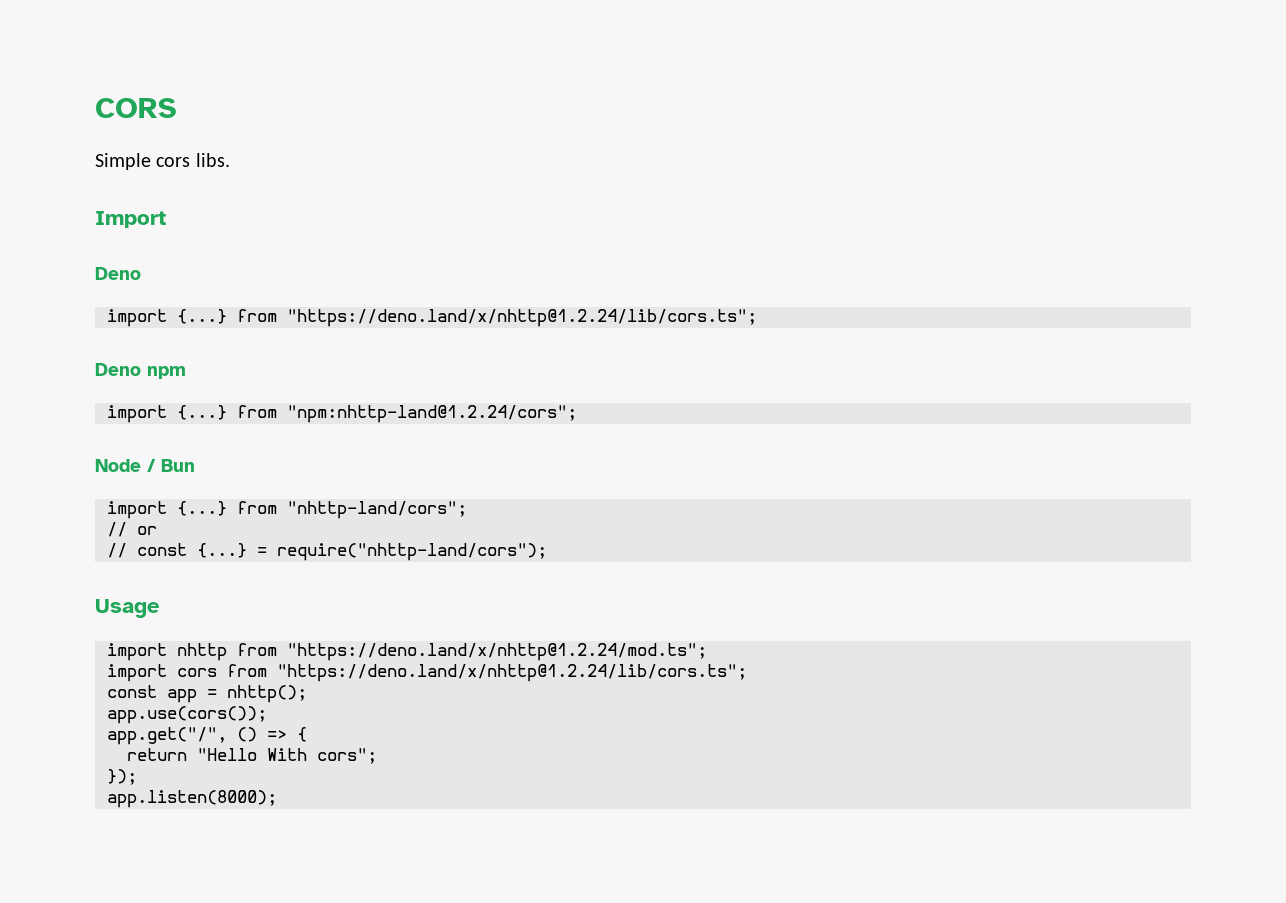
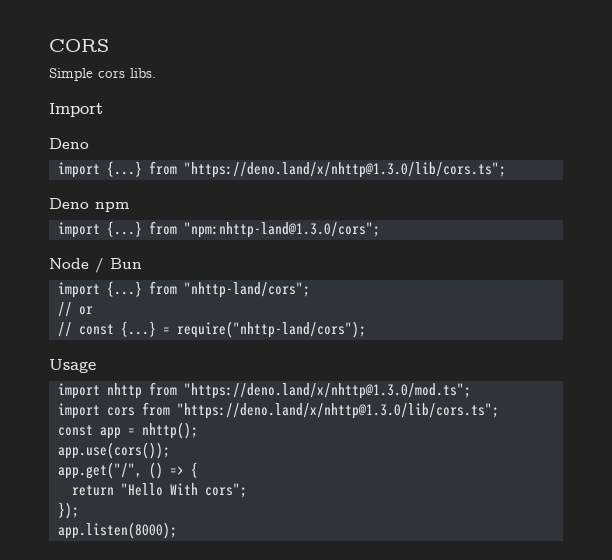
[287,309,757,327] "https://deno.land/x/nhttp@1.2.24/lib/cors.ts"; -> [184,162,506,178] "https://deno.land/x/nhttp@1.3.0/lib/cors.ts";
[287,405,577,423] "npm:nhttp-land@1.2.24/cors"; -> [184,222,380,238] "npm:nhttp-land@1.3.0/cors";
[287,643,707,661] "https://deno.land/x/nhttp@1.2.24/mod.ts"; -> [184,383,471,399] "https://deno.land/x/nhttp@1.3.0/mod.ts";
[277,664,747,682] "https://deno.land/x/nhttp@1.2.24/lib/cors.ts"; -> [177,403,499,419] "https://deno.land/x/nhttp@1.3.0/lib/cors.ts";

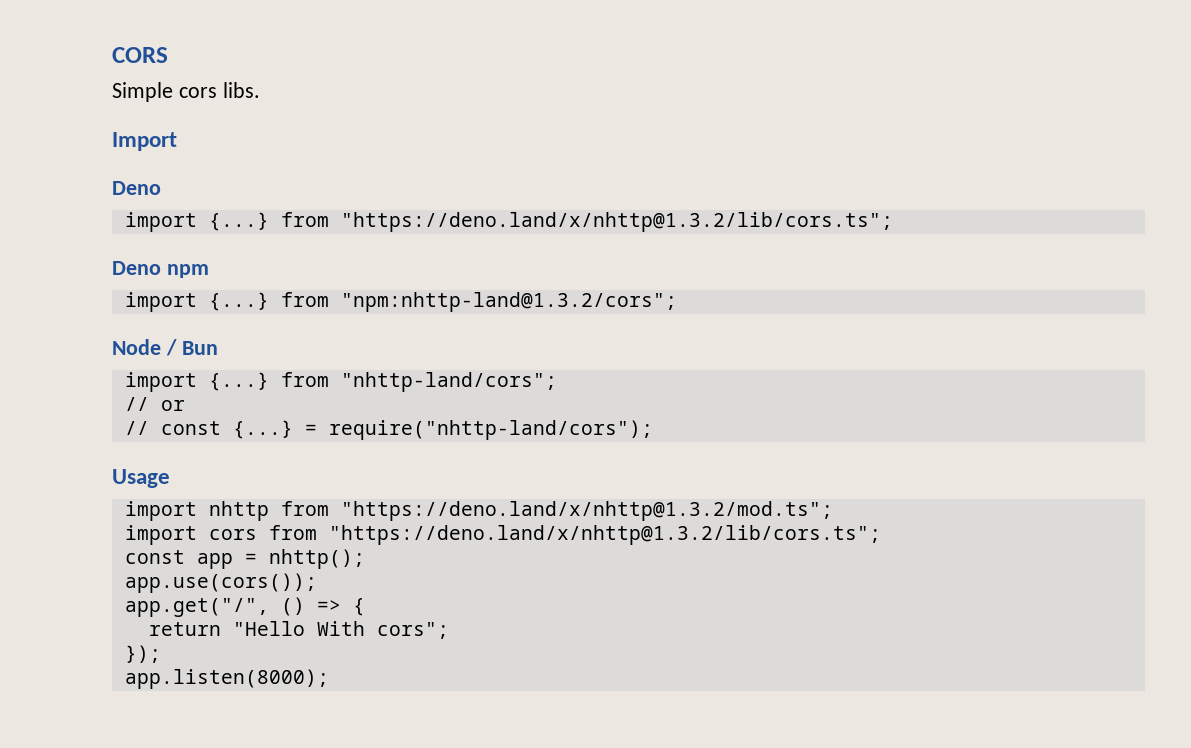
[184,162,506,178] "https://deno.land/x/nhttp@1.3.0/lib/cors.ts"; -> [340,212,893,232] "https://deno.land/x/nhttp@1.3.2/lib/cors.ts";
[184,222,380,238] "npm:nhttp-land@1.3.0/cors"; -> [340,292,677,312] "npm:nhttp-land@1.3.2/cors";
[184,383,471,399] "https://deno.land/x/nhttp@1.3.0/mod.ts"; -> [340,501,833,521] "https://deno.land/x/nhttp@1.3.2/mod.ts";
[177,403,499,419] "https://deno.land/x/nhttp@1.3.0/lib/cors.ts"; -> [328,525,881,545] "https://deno.land/x/nhttp@1.3.2/lib/cors.ts";

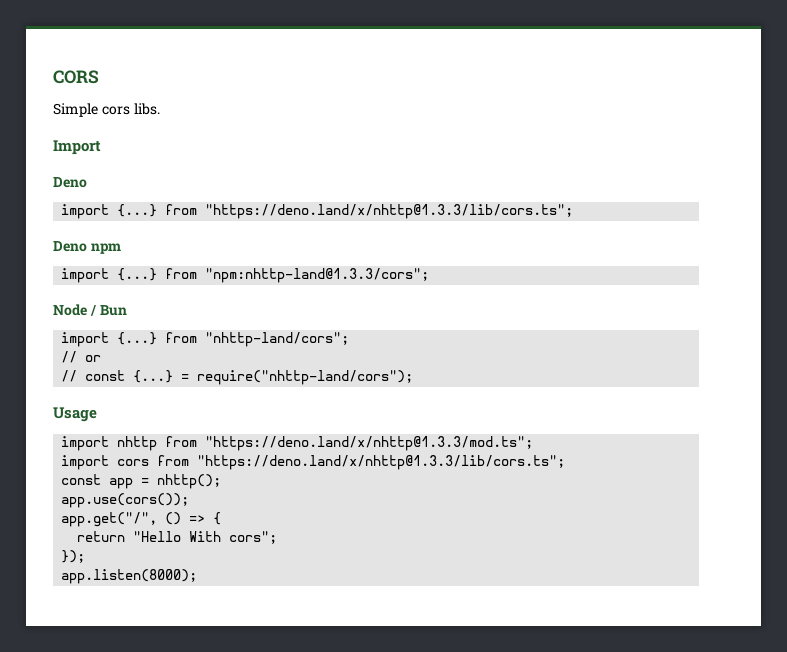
[340,212,893,232] "https://deno.land/x/nhttp@1.3.2/lib/cors.ts"; -> [205,204,574,219] "https://deno.land/x/nhttp@1.3.3/lib/cors.ts";
[340,292,677,312] "npm:nhttp-land@1.3.2/cors"; -> [205,268,430,283] "npm:nhttp-land@1.3.3/cors";
[340,501,833,521] "https://deno.land/x/nhttp@1.3.2/mod.ts"; -> [205,436,534,451] "https://deno.land/x/nhttp@1.3.3/mod.ts";
[328,525,881,545] "https://deno.land/x/nhttp@1.3.2/lib/cors.ts"; -> [197,455,566,470] "https://deno.land/x/nhttp@1.3.3/lib/cors.ts";

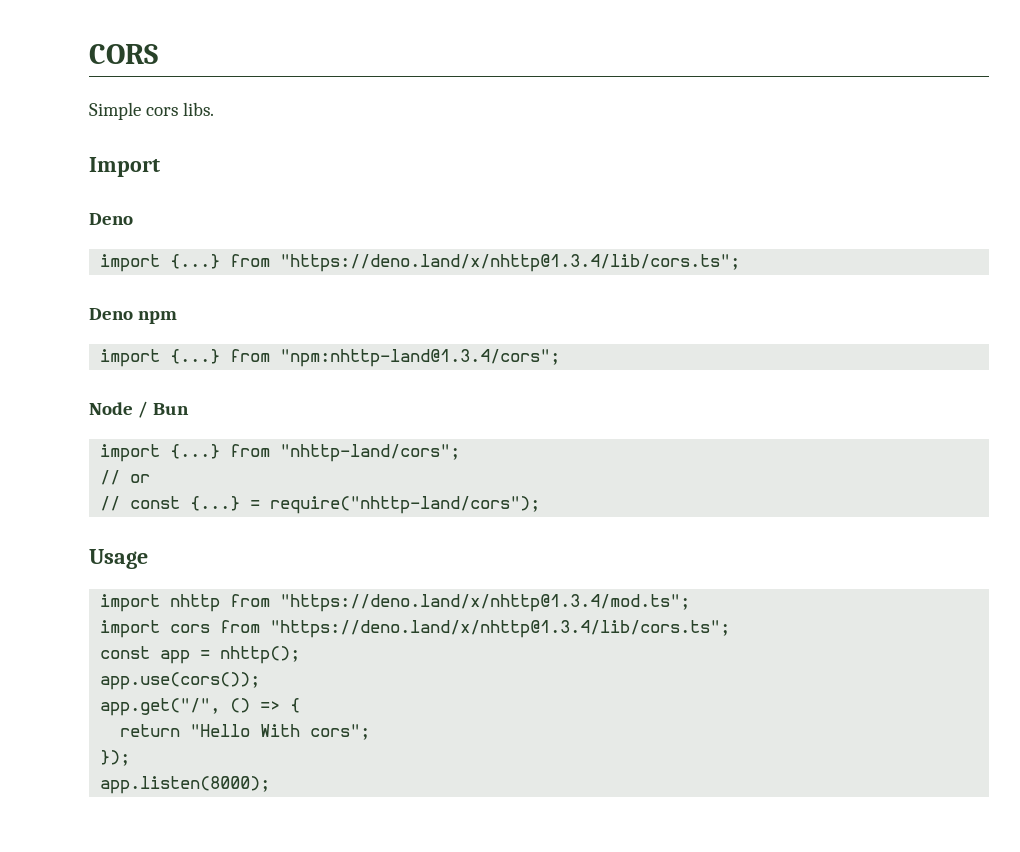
[205,204,574,219] "https://deno.land/x/nhttp@1.3.3/lib/cors.ts"; -> [280,254,741,272] "https://deno.land/x/nhttp@1.3.4/lib/cors.ts";
[205,268,430,283] "npm:nhttp-land@1.3.3/cors"; -> [280,349,561,367] "npm:nhttp-land@1.3.4/cors";
[205,436,534,451] "https://deno.land/x/nhttp@1.3.3/mod.ts"; -> [280,594,691,612] "https://deno.land/x/nhttp@1.3.4/mod.ts";
[197,455,566,470] "https://deno.land/x/nhttp@1.3.3/lib/cors.ts"; -> [270,620,731,638] "https://deno.land/x/nhttp@1.3.4/lib/cors.ts";

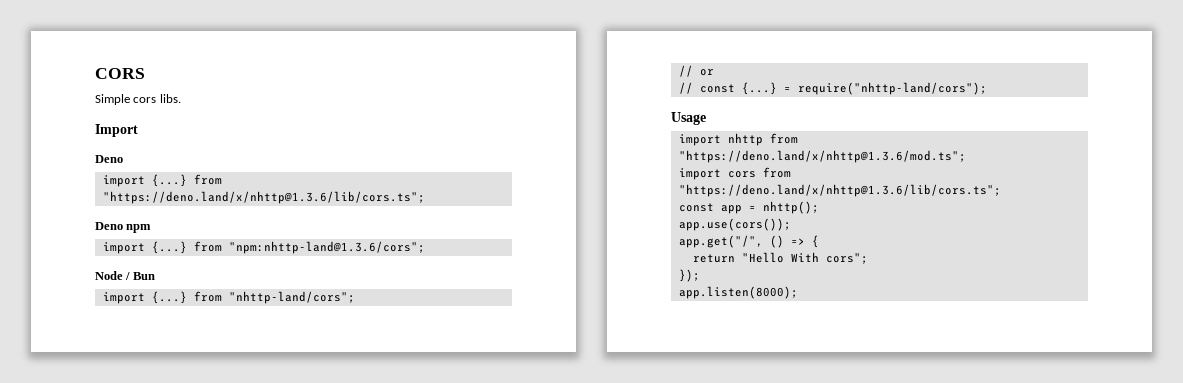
[280,254,741,272] "https://deno.land/x/nhttp@1.3.4/lib/cors.ts"; -> [102,191,425,204] "https://deno.land/x/nhttp@1.3.6/lib/cors.ts";
[280,349,561,367] "npm:nhttp-land@1.3.4/cors"; -> [228,241,425,254] "npm:nhttp-land@1.3.6/cors";
[280,594,691,612] "https://deno.land/x/nhttp@1.3.4/mod.ts"; -> [678,150,966,163] "https://deno.land/x/nhttp@1.3.6/mod.ts";
[270,620,731,638] "https://deno.land/x/nhttp@1.3.4/lib/cors.ts"; -> [678,184,1001,197] "https://deno.land/x/nhttp@1.3.6/lib/cors.ts";

